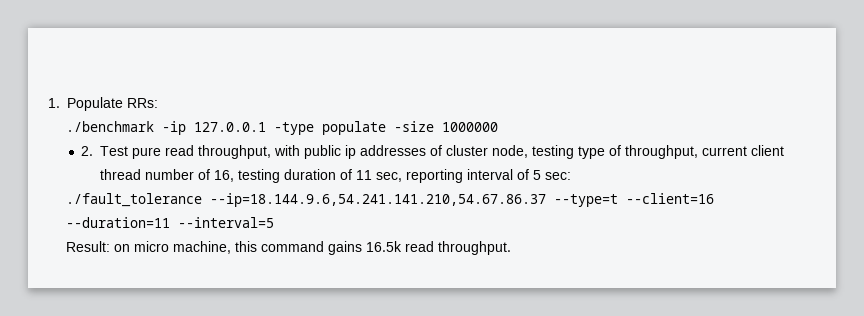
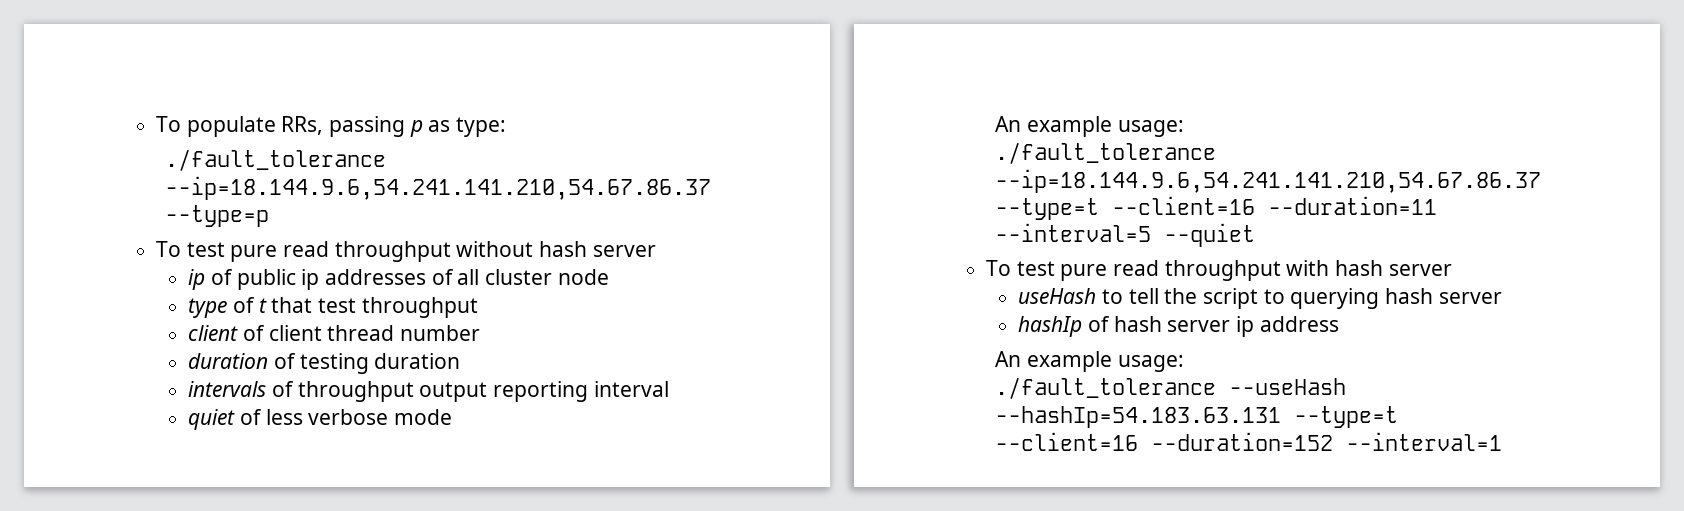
[48,97,158,111] [65,121,498,135] [81,145,748,159] 1. Populate RRs: // ./benchmark -ip 127.0.0.1 -type populate -size 1000000 // 2. Test pure read throughput, with public ip addresses of cluster node, testing type of throughput, current -> [156,116,507,137] [165,149,387,171] [165,176,712,200] [165,205,270,227] [156,241,656,262] [188,269,609,290] [188,297,478,318] [188,325,266,341] To populate RRs, passing p as type: // ./fault_tolerance --ip=18.144.9.6,54.241.141.210,54.67.86.37 --type=p // To test pure read throughput without hash server // ip of public ip addresses of all cluster node // type of t that test throughput // client of
[198,169,235,182] of 16, -> [188,353,297,369] // duration of
[340,169,572,183] of 11 sec, reporting interval of 5 sec: -> [188,381,669,402] [188,409,453,430] [995,116,1184,137] // intervals of throughput output reporting interval // quiet of less verbose mode // An example usage:
[65,241,511,255] // Result: on micro machine, this command gains 16.5k read throughput. -> [1164,223,1256,247] [986,260,1452,281] [1018,288,1502,309] [1018,316,1339,337] [995,351,1184,372] [995,377,1347,399] [995,406,1399,428] [995,432,1503,451] --quiet // To test pure read throughput with hash server // useHash to tell the script to querying hash server // hashIp of hash server ip address // An example usage: // ./fault_tolerance --useHash --hashIp=54.183.63.131 --type=t --client=16 --duration=152 --interval=1

